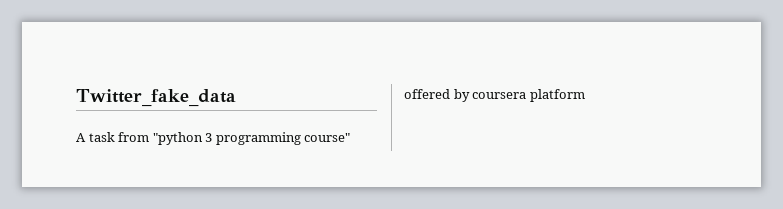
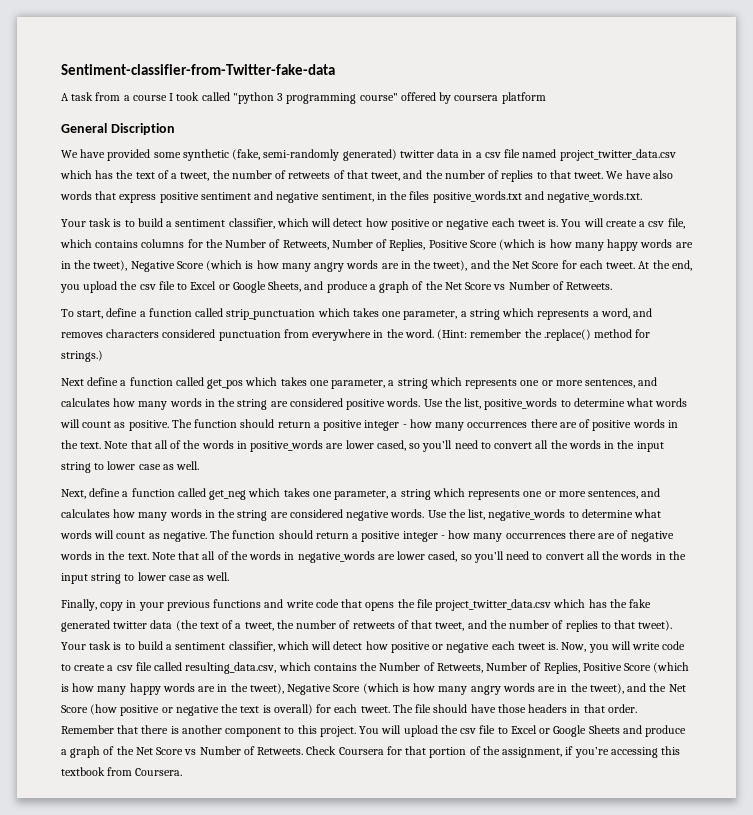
[76,89,236,107] Twitter_fake_data -> [61,64,335,75] Sentiment-classifier-from-Twitter-fake-data
(150, 137) none -> [123,92,230,101] a course I took called
(585, 95) none -> [61,123,175,135] [61,149,676,161] [60,170,673,182] [60,191,643,203] [61,218,685,230] [60,239,693,251] [61,260,692,272] [60,281,613,293] [61,308,653,320] [61,329,651,341] [61,350,103,362] [61,377,658,389] [61,398,688,410] [60,419,678,431] [61,440,664,452] [61,461,200,473] [61,488,661,500] [61,509,662,521] [60,530,674,542] [60,551,686,563] [61,572,230,584] [61,599,652,611] [61,620,673,632] [61,641,686,653] [61,662,690,674] [61,683,686,695] [61,704,637,716] [61,725,687,737] [61,746,681,758] [61,767,183,776] // General Discription // We have provided some synthetic (fake, semi-randomly generated) twitter data in a csv file named project_twitter_data.csv which has the text of a tweet, the number of retweets of that tweet, and the number of replies to that tweet. We have also words that express positive sentiment and negative sentiment, in the files positive_words.txt and negative_words.txt. // Your task is to build a sentiment classifier, which will detect how positive or negative each tweet is. You will create a csv file, which contains columns for the Number of Retweets, Number of Replies, Positive Score (which is how many happy words are in the tweet), Negative Score (which is how many angry words are in the tweet), and the Net Score for each tweet. At the end, you upload the csv file to Excel or Google Sheets, and produce a graph of the Net Score vs Number of Retweets. // To start, define a function called strip_punctuation which takes one parameter, a string which represents a word, and removes characters considered punctuation from everywhere in the word. (Hint: remember the .replace() method for strings.) // Next define a function called get_pos which takes one parameter, a string which represents one or more sentences, and calculates how many words in the string are considered positive words. Use the list, positive_words to determine what words will count as positive. The function should return a positive integer - how many occurrences there are of positive words in the text. Note that all of the words in positive_words are lower cased, so you’ll need to convert all the words in the input string to lower case as well. // Next, define a function called get_neg which takes one parameter, a string which represents one or more sentences, and calculates how many words in the string are considered negative words. Use the list, negative_words to determine what words will count as negative. The function should return a positive integer - how many occurrences there are of negative words in the text. Note that all of the words in negative_words are lower cased, so you’ll need to convert all the words in the input string to lower case as well. // Finally, copy in your previous functions and write code that opens the file project_twitter_data.csv which has the fake generated twitter data (the text of a tweet, the number of retweets of that tweet, and the number of replies to that tweet). Your task is to build a sentiment classifier, which will detect how positive or negative each tweet is. Now, you will write code to create a csv file called resulting_data.csv, which contains the Number of Retweets, Number of Replies, Positive Score (which is how many happy words are in the tweet), Negative Score (which is how many angry words are in the tweet), and the Net Score (how positive or negative the text is overall) for each tweet. The file should have those headers in that order. Remember that there is another component to this project. You will upload the csv file to Excel or Google Sheets and produce a graph of the Net Score vs Number of Retweets. Check Coursera for that portion of the assignment, if you’re accessing this textbook from Coursera.

